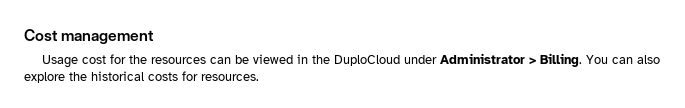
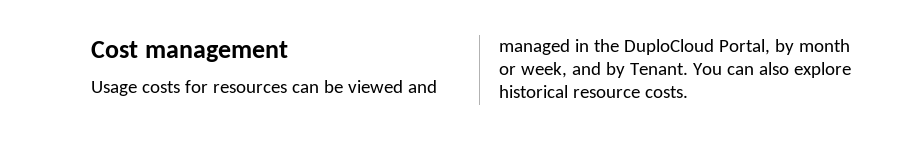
[82,54,148,64] cost for the -> [141,80,208,93] costs for
(294, 59) none -> [407,80,437,93] [499,39,570,55] and managed
[404,53,661,67] [24,71,259,83] under Administrator > Billing. You can also explore the historical costs for resources. -> [718,39,850,55] [499,62,851,78] [499,85,688,98] Portal, by month or week, and by Tenant. You can also explore historical resource costs.

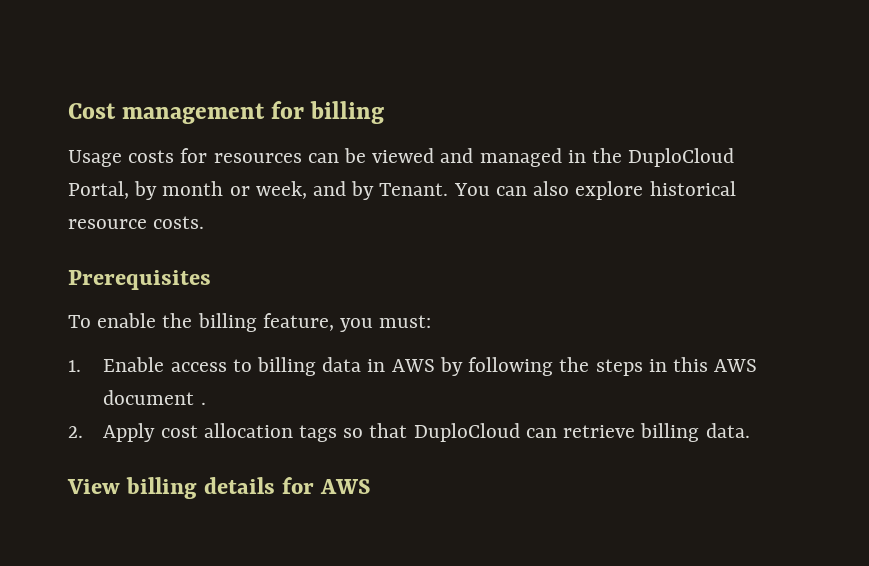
(289, 51) none -> [271,101,385,124] for billing
(688, 92) none -> [68,270,211,290] [68,313,432,332] [68,357,758,376] [103,390,206,405] [68,423,750,442] [67,477,371,499] // Prerequisites // To enable the billing feature, you must: // 1. Enable access to billing data in AWS by following the steps in this AWS document . // 2. Apply cost allocation tags so that DuploCloud can retrieve billing data. // View billing details for AWS

